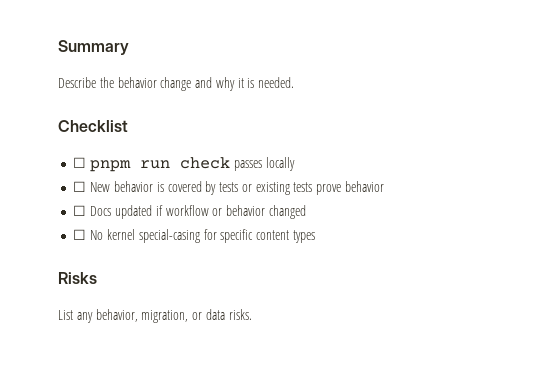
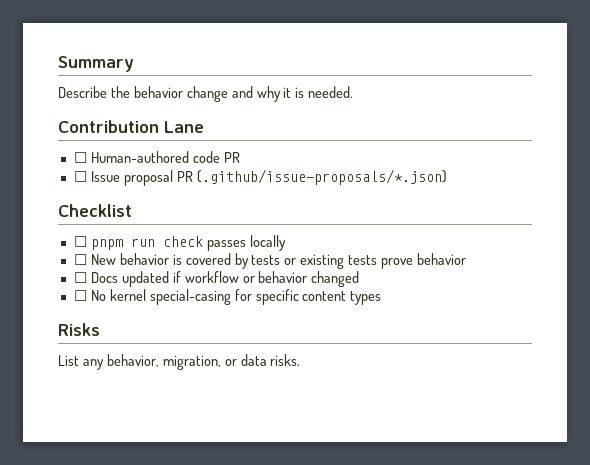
(295, 82) none -> [58,120,204,133] [73,151,240,163] [73,169,447,186] // Contribution Lane // ☐ Human-authored code PR // ☐ Issue proposal PR (.github/issue-proposals/*.json)

